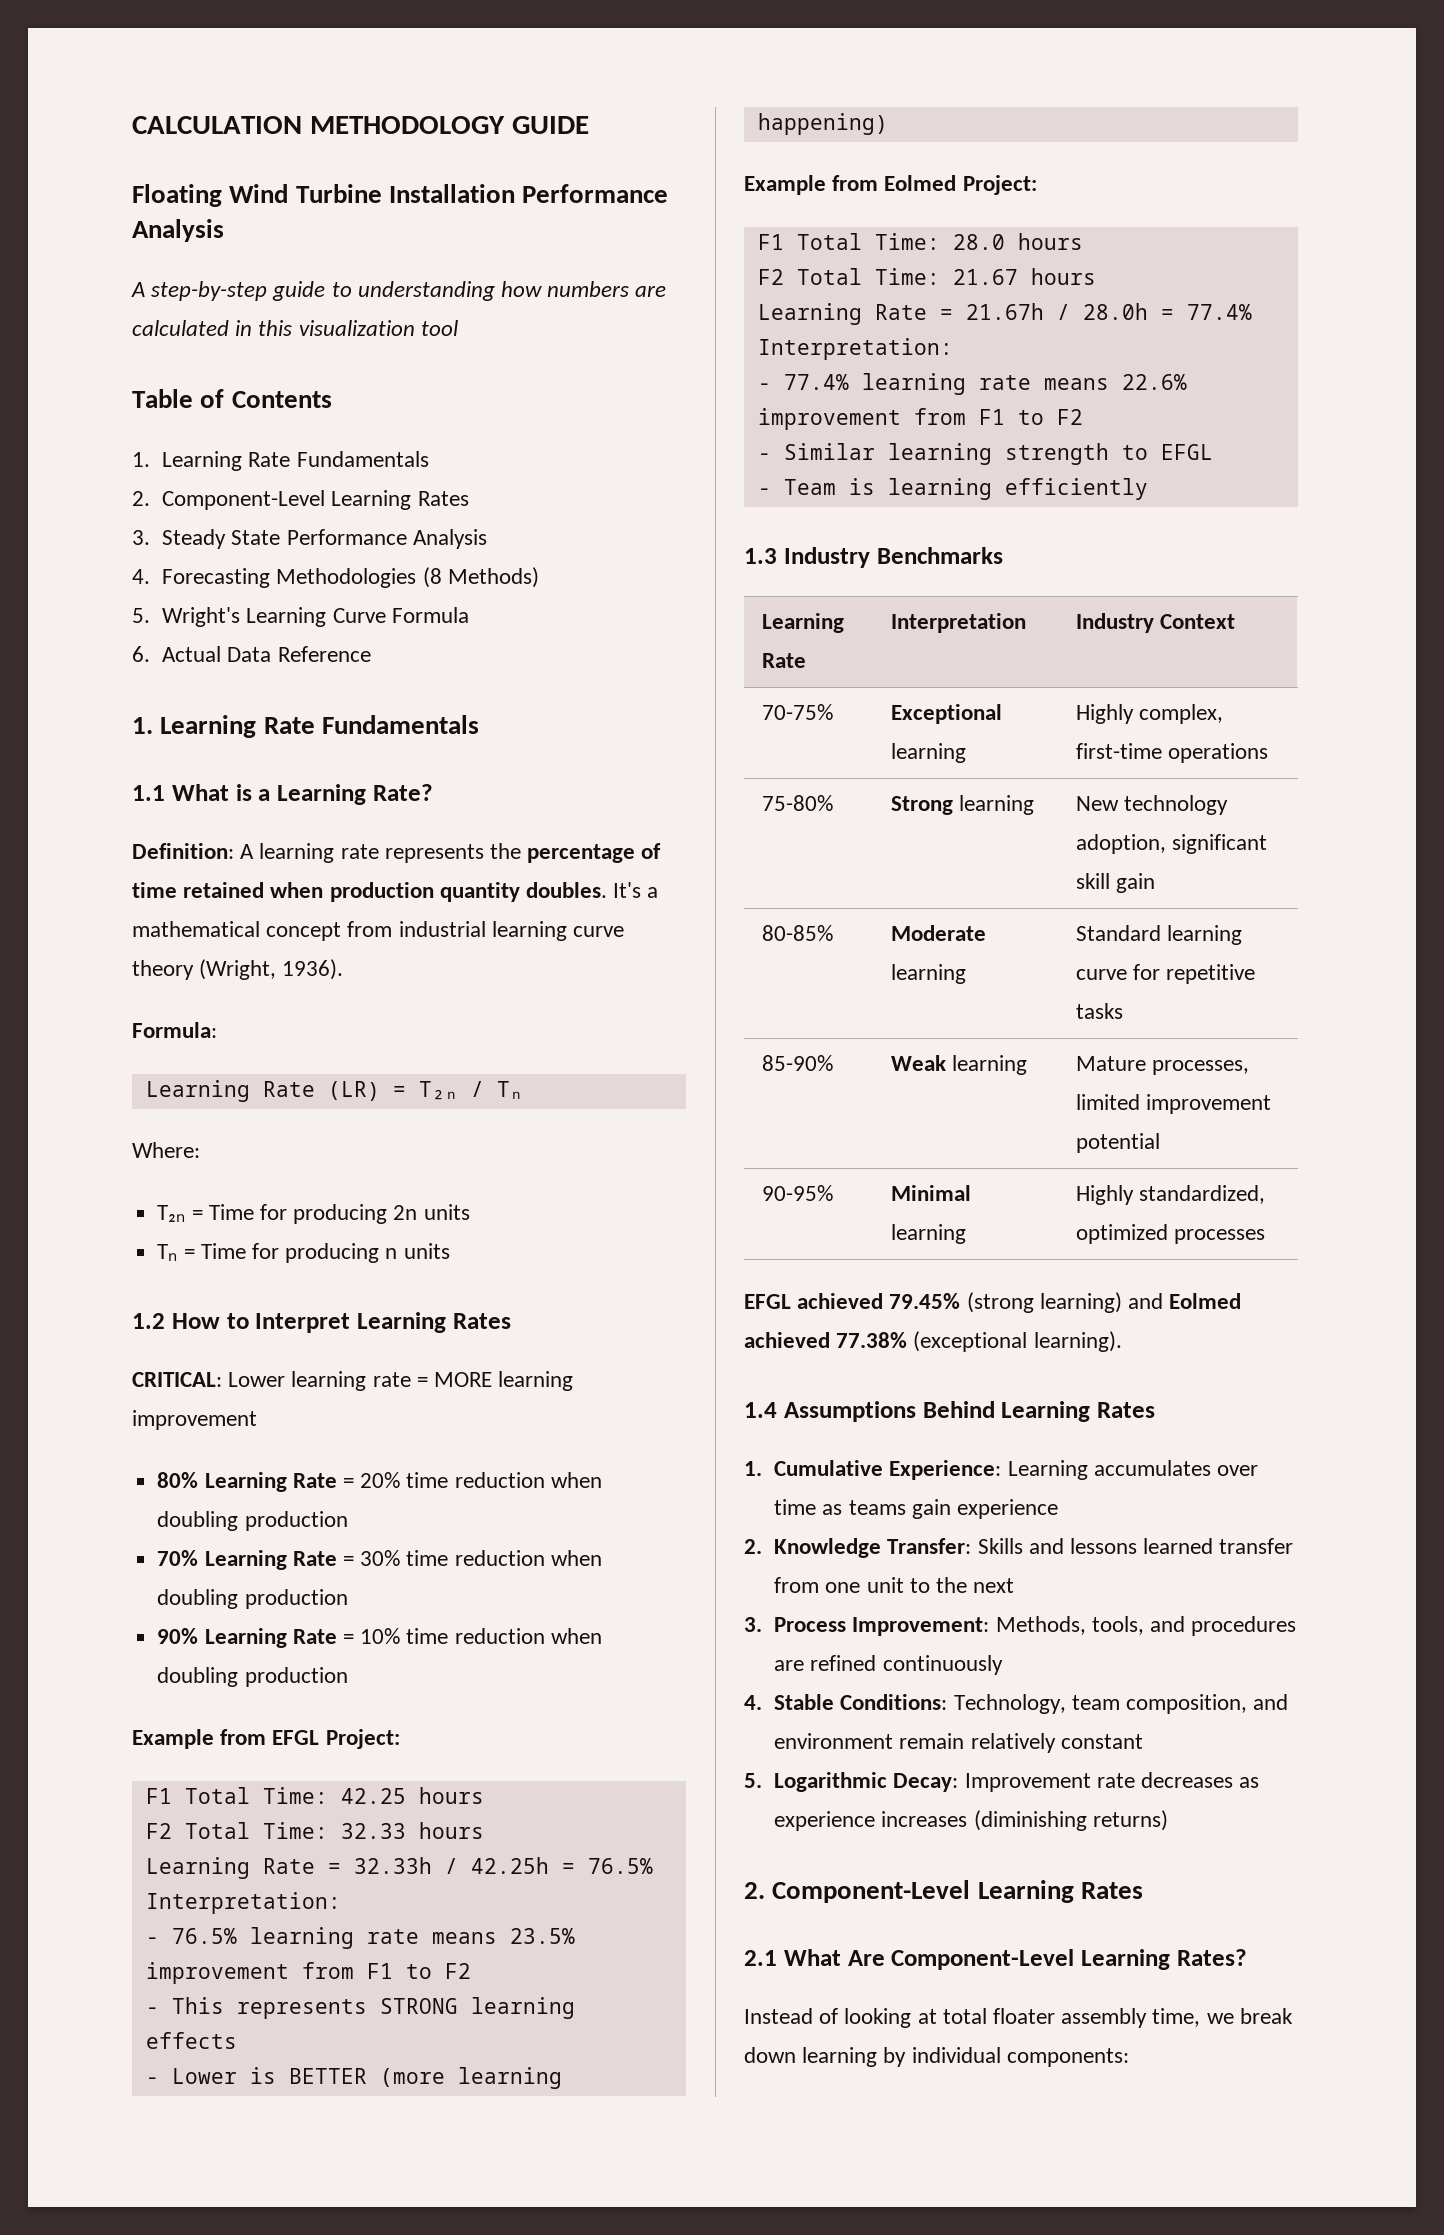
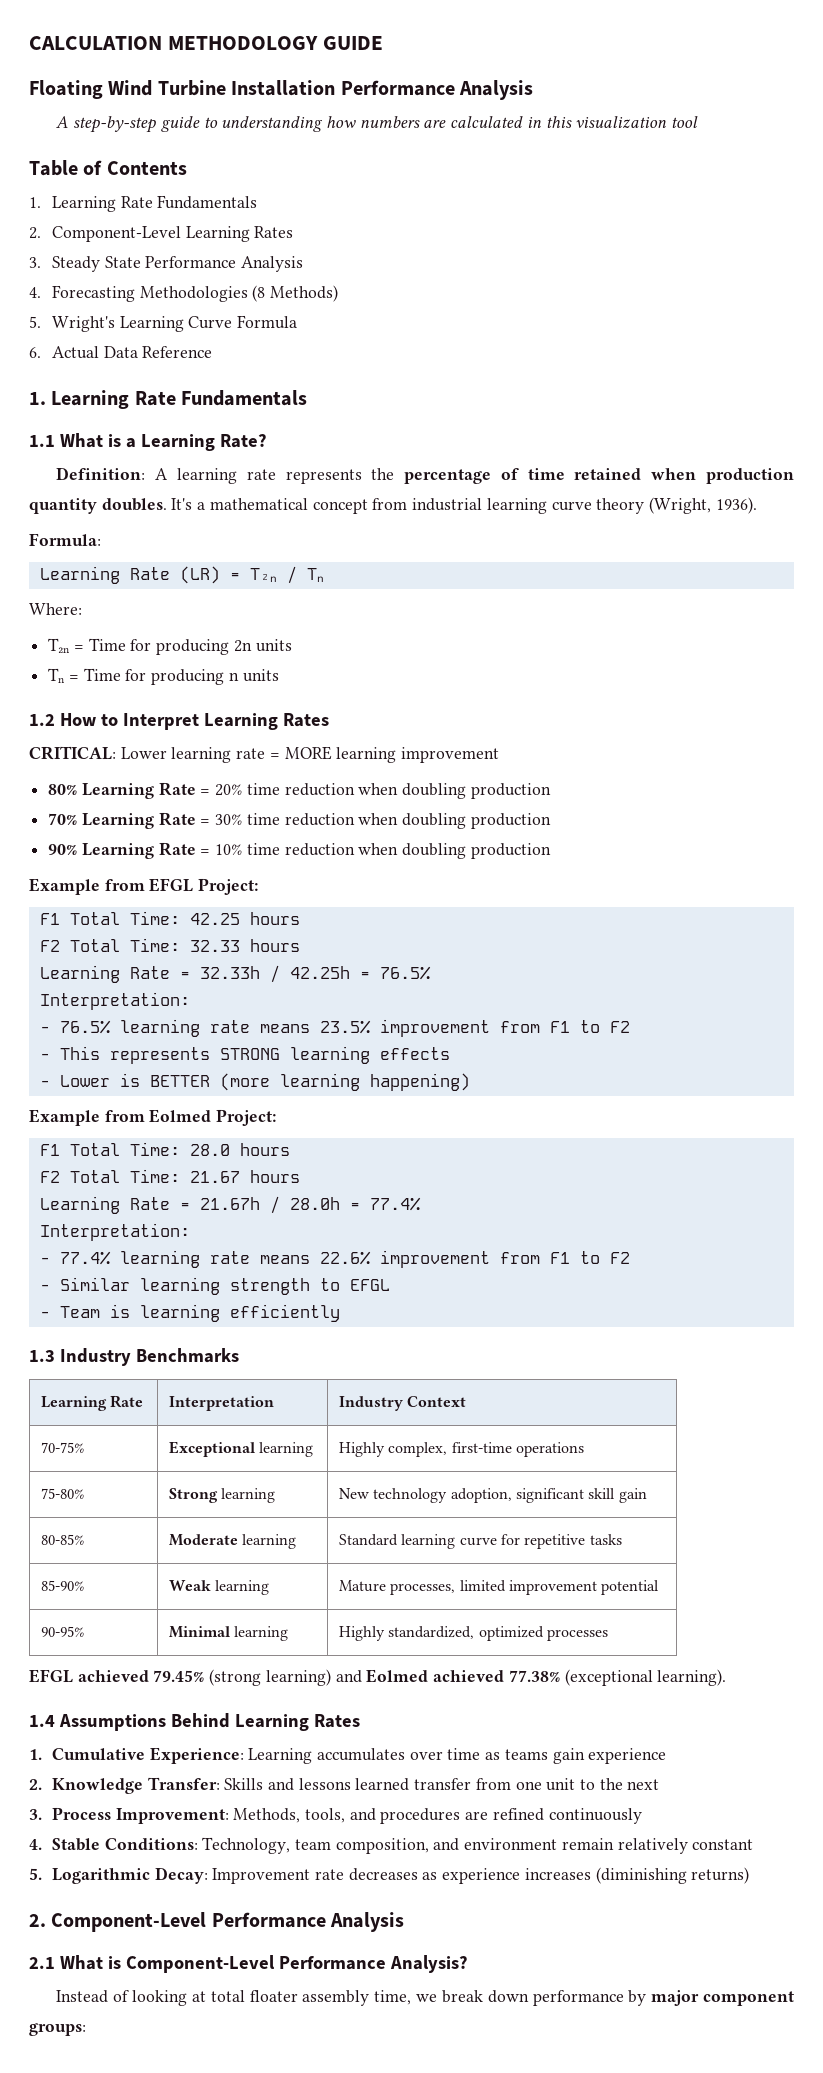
[977,1880,1143,1903] Learning Rates -> [211,1912,405,1932] Performance Analysis
[847,1949,1247,1970] Are Component-Level Learning Rates? -> [107,1955,468,1973] is Component-Level Performance Analysis?
[802,2047,1129,2067] learning by individual components: -> [532,1990,795,2006] [29,2023,86,2036] performance by major component groups:

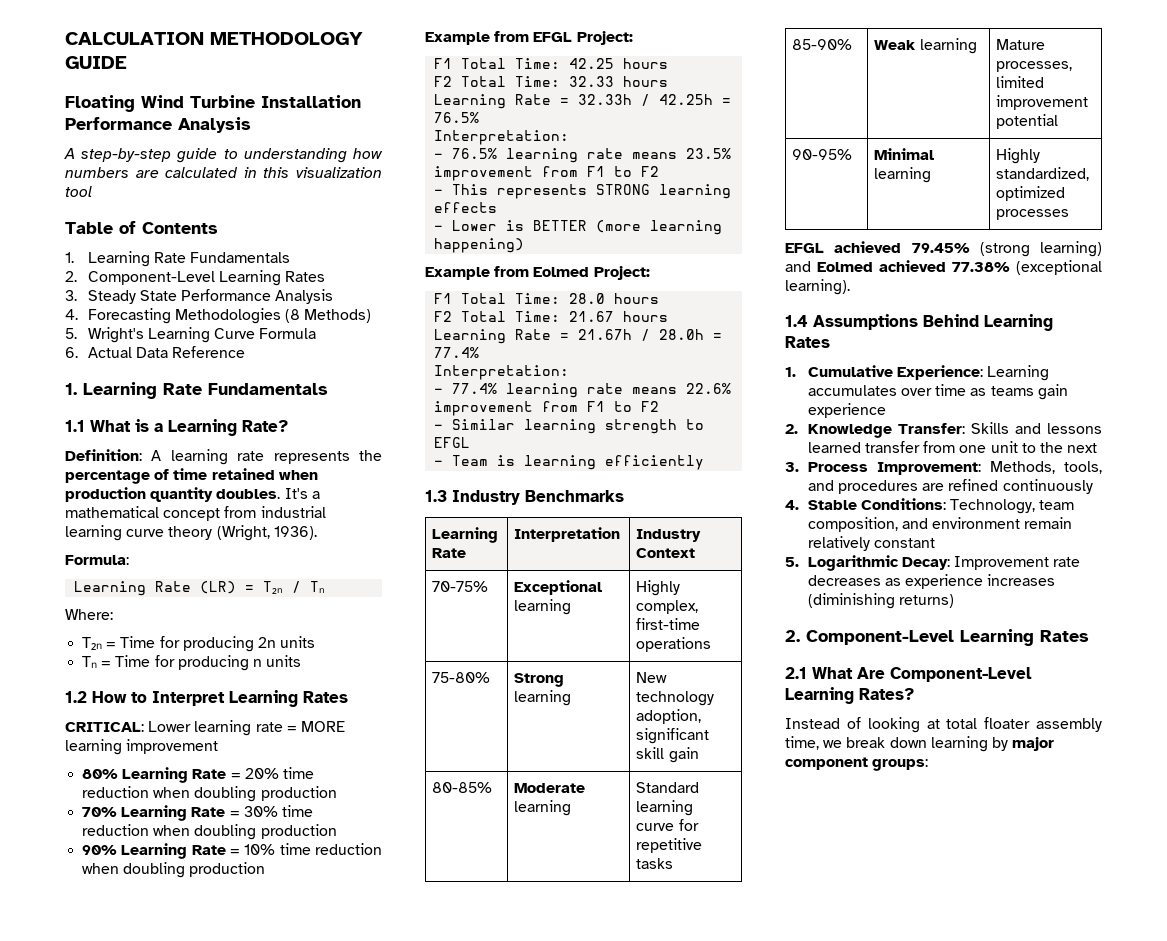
[211,1912,405,1932] Performance Analysis -> [960,629,1089,646] Learning Rates
[107,1955,468,1973] is Component-Level Performance Analysis? -> [857,667,1032,682] [785,687,914,704] Are Component-Level Learning Rates?
[532,1990,624,2006] performance -> [930,736,988,752] learning

